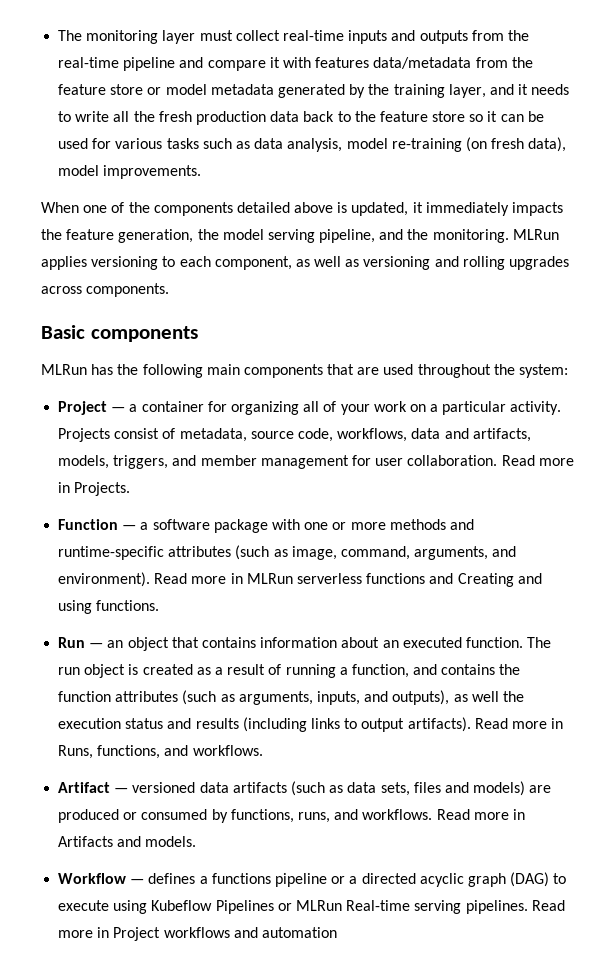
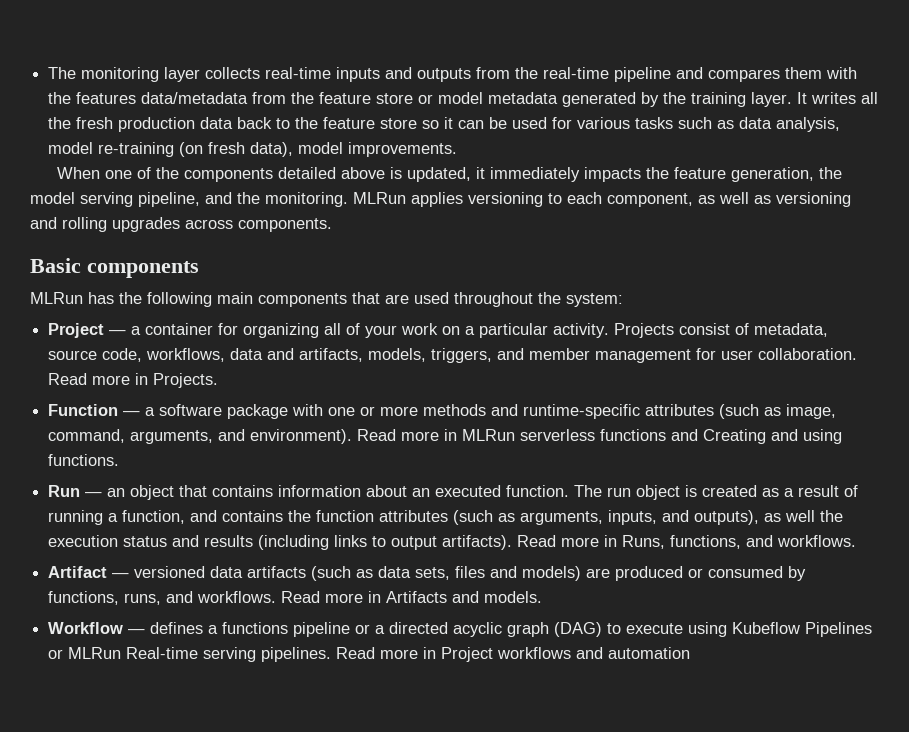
[199,30,280,41] must collect -> [205,67,261,79] collects
[207,57,311,71] compare it with -> [708,67,858,82] [48,92,72,104] compares them with the
[448,84,570,98] [58,111,110,122] layer, and it needs to write -> [751,92,857,107] layer. It writes

